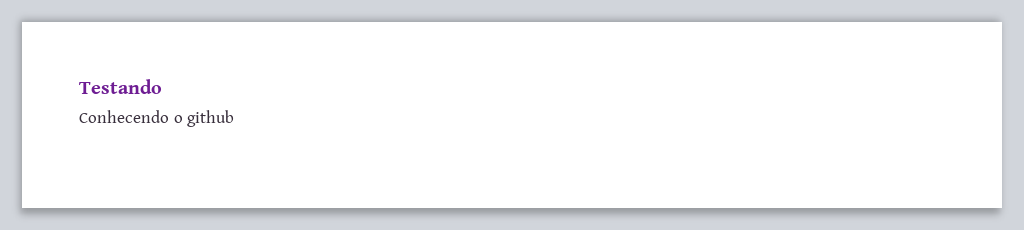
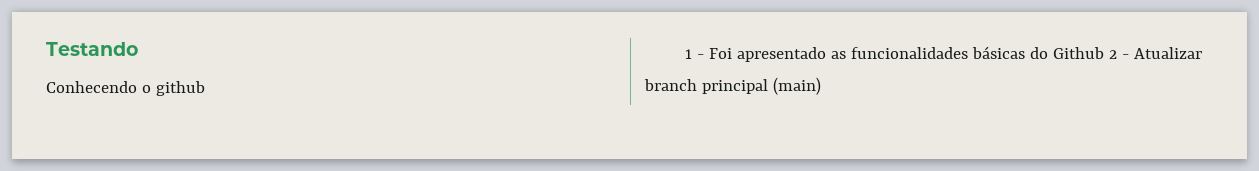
(235, 118) none -> [684,46,1202,62] [644,77,821,95] // 1 - Foi apresentado as funcionalidades básicas do Github 2 - Atualizar branch principal (main)

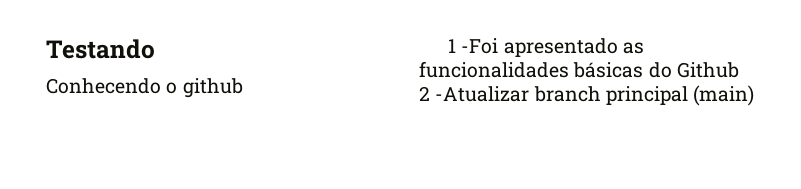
[696,48,732,59] - Foi -> [461,38,499,54] -Foi
[1121,47,1202,59] - Atualizar -> [435,86,530,102] -Atualizar

